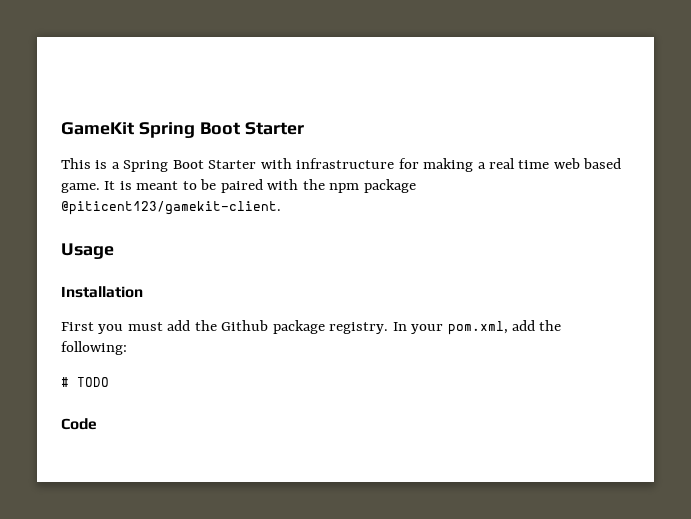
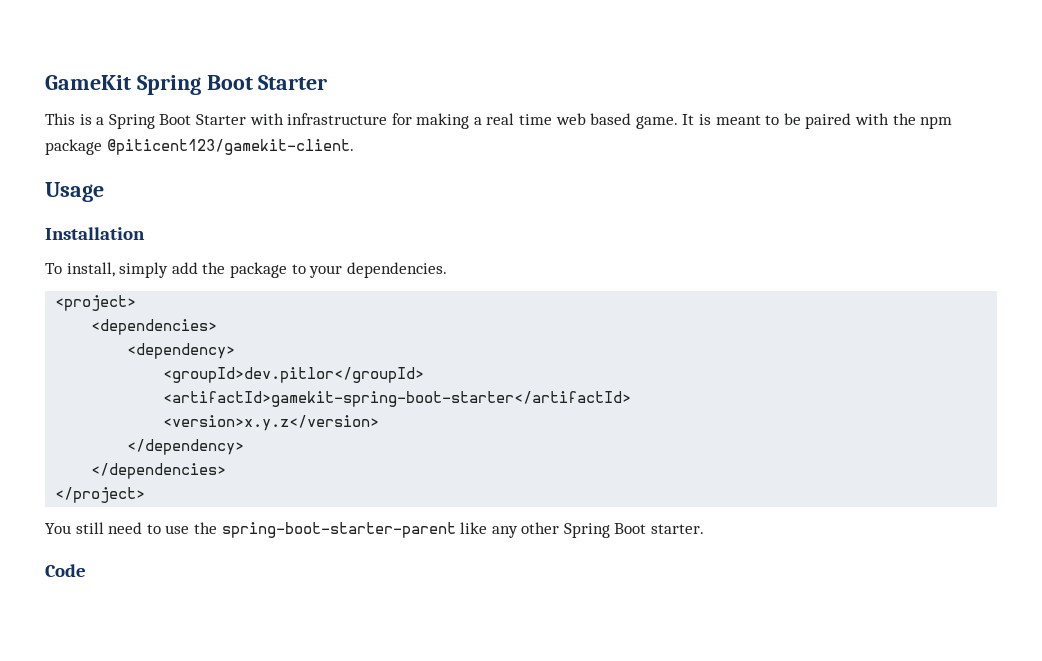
[61,320,562,335] [61,341,127,355] [61,377,109,387] First you must add the Github package registry. In your pom.xml, add the following: // # TODO -> [45,262,447,278] [55,295,137,311] [91,319,218,335] [127,343,236,359] [163,367,425,383] [163,391,632,407] [163,415,380,431] [127,439,245,455] [91,463,227,479] [55,487,146,503] [45,522,705,538] To install, simply add the package to your dependencies. // <project> // <dependencies> // <dependency> // <groupId>dev.pitlor</groupId> // <artifactId>gamekit-spring-boot-starter</artifactId> // <version>x.y.z</version> // </dependency> // </dependencies> // </project> // You still need to use the spring-boot-starter-parent like any other Spring Boot starter.

